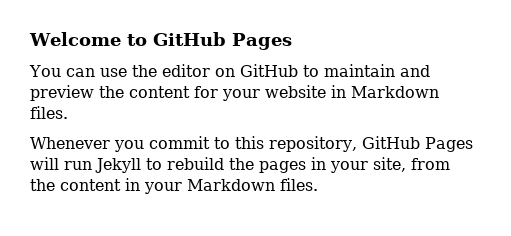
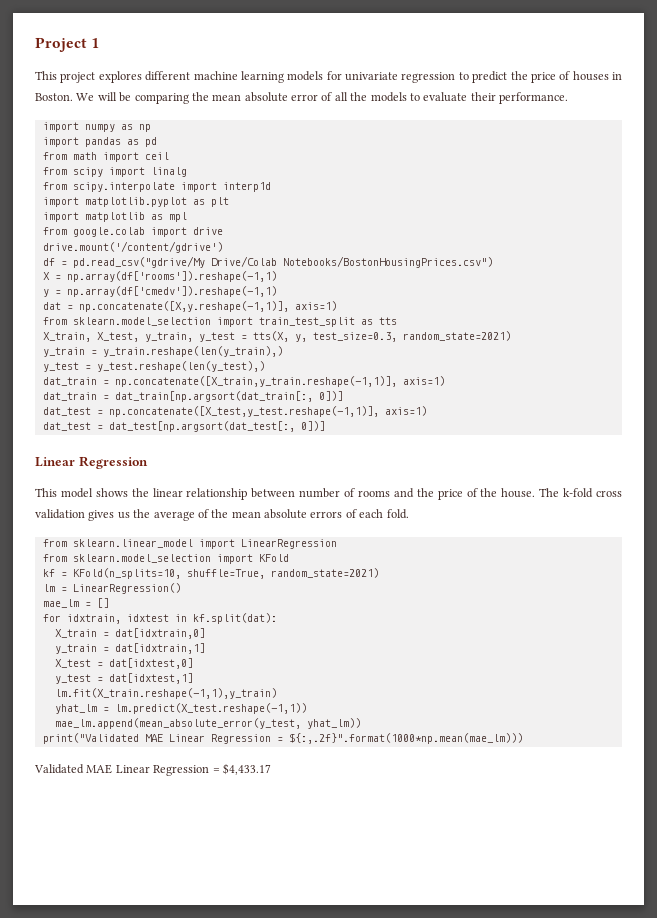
[29,32,292,50] [29,64,430,77] [30,85,439,101] [30,106,68,119] [30,136,473,152] [30,157,450,173] [30,178,318,194] Welcome to GitHub Pages // You can use the editor on GitHub to maintain and preview the content for your website in Markdown files. // Whenever you commit to this repository, GitHub Pages will run Jekyll to rebuild the pages in your site, from the content in your Markdown files. -> [35,37,100,52] [35,71,622,83] [35,92,568,104] [42,122,151,132] [42,137,157,147] [42,152,169,162] [42,167,187,177] [42,182,271,192] [42,197,229,207] [42,212,187,222] [42,227,223,237] [42,241,223,253] [42,256,493,268] [42,271,277,282] [42,286,277,297] [42,301,337,312] [42,317,397,327] [42,331,511,342] [42,346,283,357] [42,361,265,372] [42,376,445,387] [42,391,343,402] [42,406,427,417] [42,421,325,432] [35,456,148,469] [35,488,623,500] [35,509,409,521] [42,539,337,549] [42,554,289,564] [42,568,379,579] [42,583,181,594] [42,598,109,608] [42,613,277,624] [54,628,205,639] [54,643,205,654] [54,658,193,669] [54,673,193,684] [54,688,277,699] [54,703,307,714] [54,718,361,729] [42,733,523,744] [34,763,271,776] Project 1 // This project explores different machine learning models for univariate regression to predict the price of houses in Boston. We will be comparing the mean absolute error of all the models to evaluate their performance. // import numpy as np // import pandas as pd // from math import ceil // from scipy import linalg // from scipy.interpolate import interp1d // import matplotlib.pyplot as plt // import matplotlib as mpl // from google.colab import drive // drive.mount('/content/gdrive') // df = pd.read_csv("gdrive/My Drive/Colab Notebooks/BostonHousingPrices.csv") // X = np.array(df['rooms']).reshape(-1,1) // y = np.array(df['cmedv']).reshape(-1,1) // dat = np.concatenate([X,y.reshape(-1,1)], axis=1) // from sklearn.model_selection import train_test_split as tts // X_train, X_test, y_train, y_test = tts(X, y, test_size=0.3, random_state=2021) // y_train = y_train.reshape(len(y_train),) // y_test = y_test.reshape(len(y_test),) // dat_train = np.concatenate([X_train,y_train.reshape(-1,1)], axis=1) // dat_train = dat_train[np.argsort(dat_train[:, 0])] // dat_test = np.concatenate([X_test,y_test.reshape(-1,1)], axis=1) // dat_test = dat_test[np.argsort(dat_test[:, 0])] // Linear Regression // This model shows the linear relationship between number of rooms and the price of the house. The k-fold cross validation gives us the average of the mean absolute errors of each fold. // from sklearn.linear_model import LinearRegression // from sklearn.model_selection import KFold // kf = KFold(n_splits=10, shuffle=True, random_state=2021) // lm = LinearRegression() // mae_lm = [] // for idxtrain, idxtest in kf.split(dat): // X_train = dat[idxtrain,0] // y_train = dat[idxtrain,1] // X_test = dat[idxtest,0] // y_test = dat[idxtest,1] // lm.fit(X_train.reshape(-1,1),y_train) // yhat_lm = lm.predict(X_test.reshape(-1,1)) // mae_lm.append(mean_absolute_error(y_test, yhat_lm)) // print("Validated MAE Linear Regression = ${:,.2f}".format(1000*np.mean(mae_lm))) // Validated MAE Linear Regression = $4,433.17

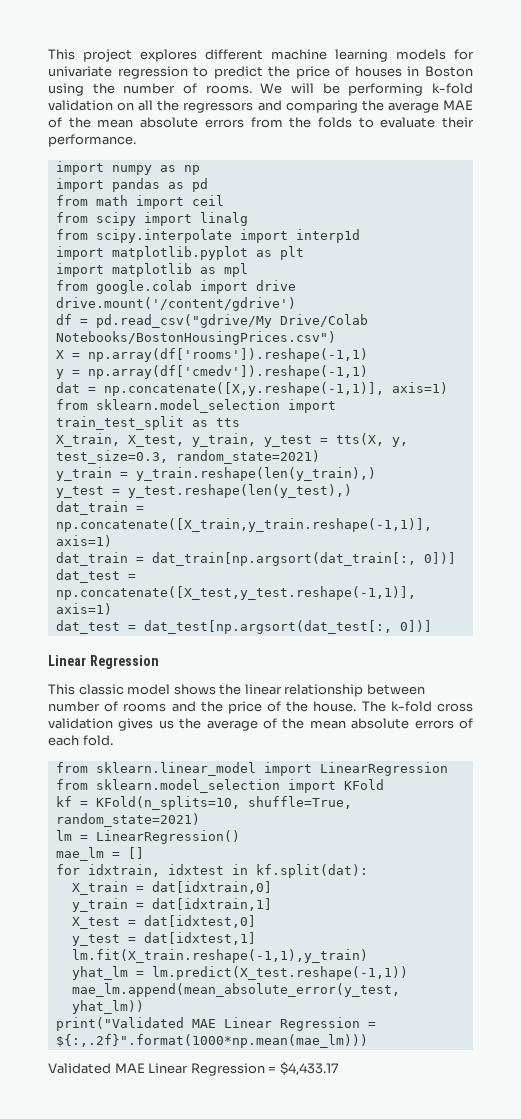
[35,37,100,52] Project 1 // -> (48, 54) none
[35,92,407,104] Boston. We will be comparing the mean absolute error of all the models -> [425,66,473,77] [48,83,473,96] [48,100,473,113] [48,117,352,128] Boston using the number of rooms. We will be performing k-fold validation on all the regressors and comparing the average MAE of the mean absolute errors from the folds
(57, 492) none -> [78,684,124,695] classic

